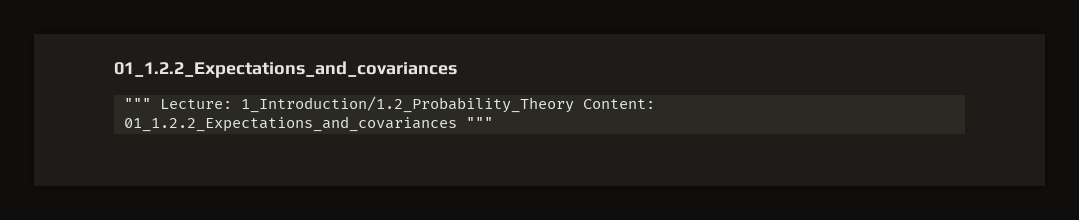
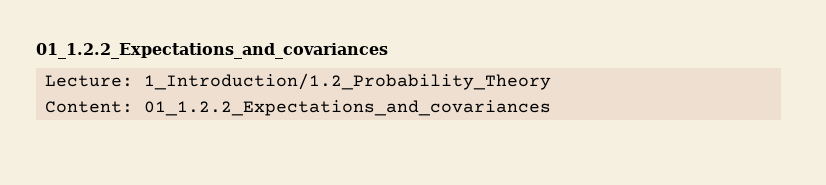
[123,98,151,109] """ -> (388, 51) none
(574, 104) none -> (551, 81) //
[465,117,493,128] """ -> (551, 108) none

